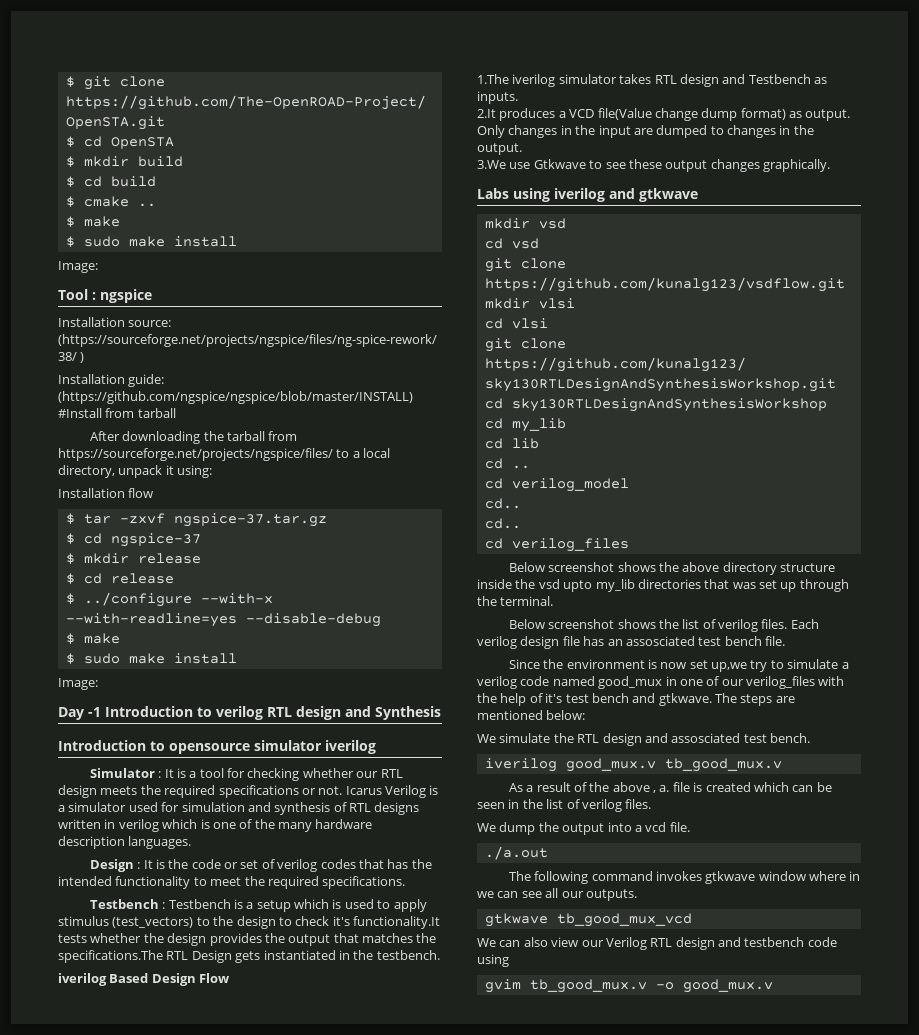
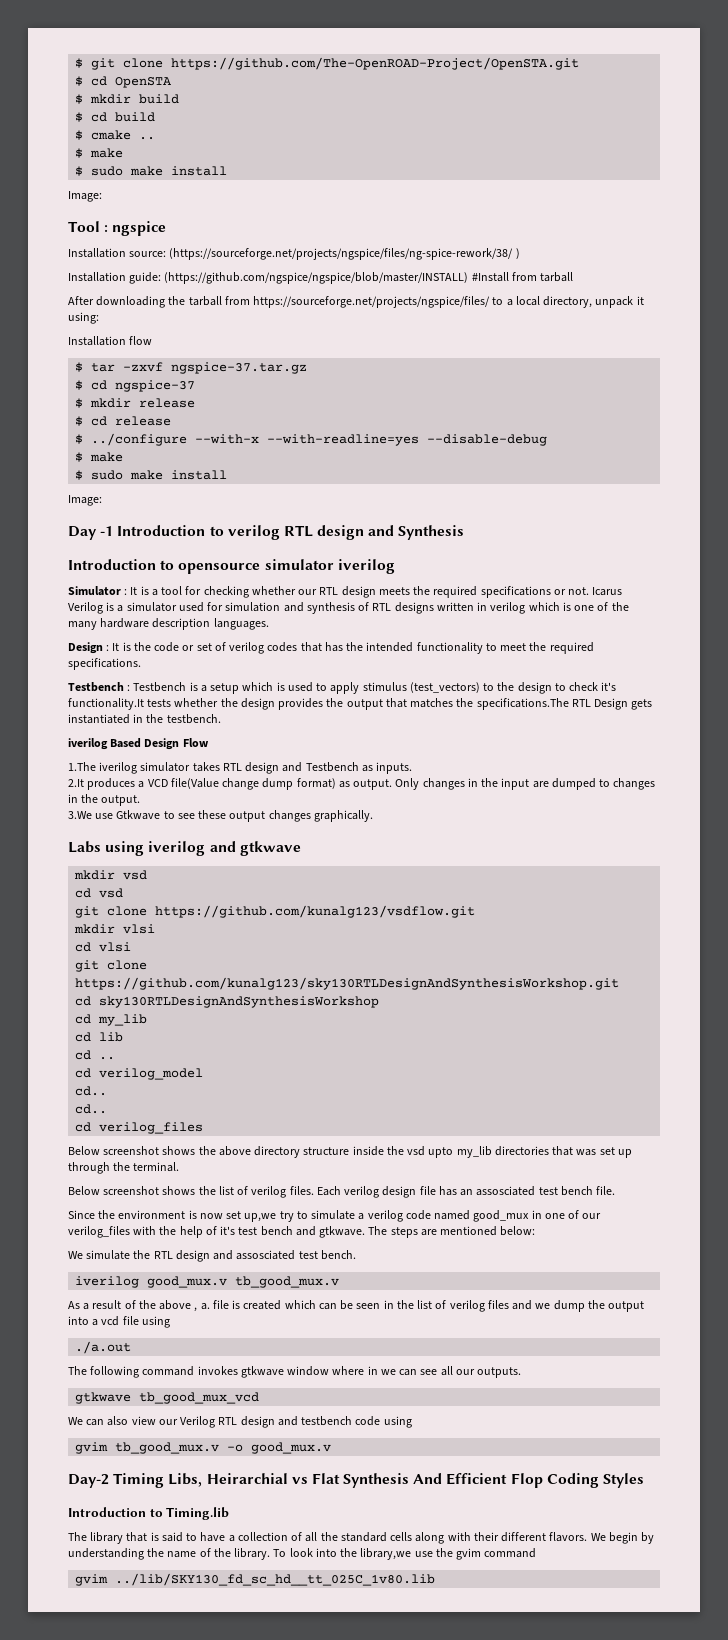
[625,799,652,809] [477,823,496,832] files. // We -> [487,1300,551,1310] files and we
[669,822,690,832] file. -> [122,1316,170,1328] file using
(773, 986) none -> [68,1473,645,1488] [68,1507,230,1520] [68,1532,655,1544] [68,1548,537,1560] [75,1573,436,1586] // Day-2 Timing Libs, Heirarchial vs Flat Synthesis And Efficient Flop Coding Styles // Introduction to Timing.lib // The library that is said to have a collection of all the standard cells along with their different flavors. We begin by understanding the name of the library. To look into the library,we use the gvim command // gvim ../lib/SKY130_fd_sc_hd__tt_025C_1v80.lib

